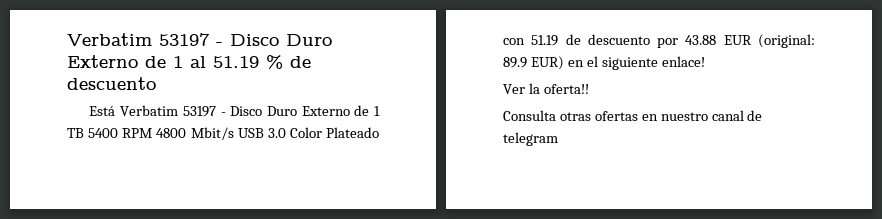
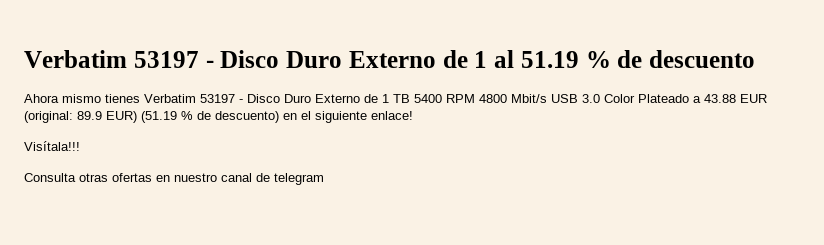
[89,106,116,116] Está -> [24,94,140,103] Ahora mismo tienes
[503,34,679,48] con 51.19 de descuento por -> [693,96,701,103] a
(564, 63) none -> [141,111,279,123] (51.19 % de descuento)
[503,83,589,94] Ver la oferta!! -> [24,141,80,151] Visítala!!!

